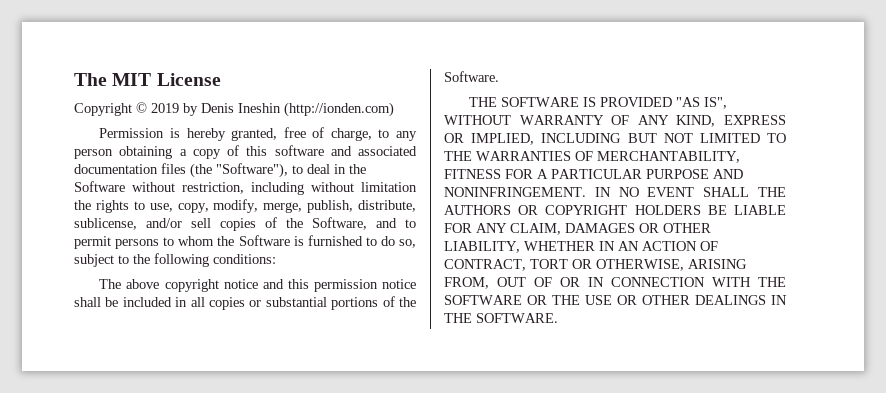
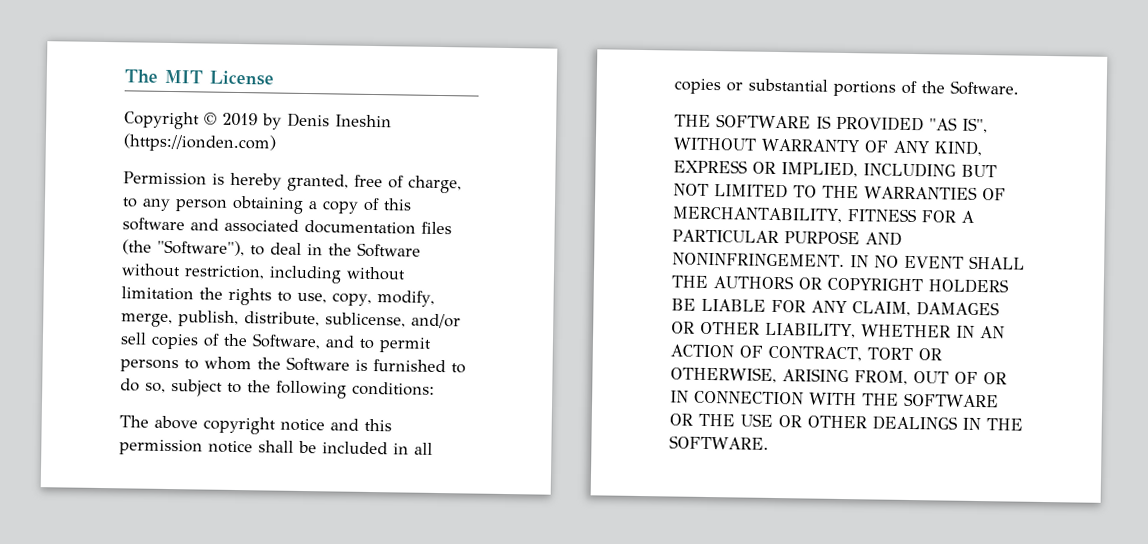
[284,102,394,117] (http://ionden.com) -> [123,133,276,153] (https://ionden.com)

